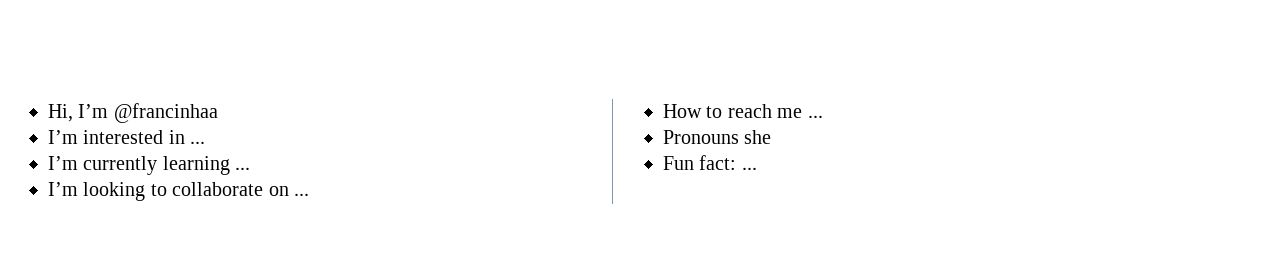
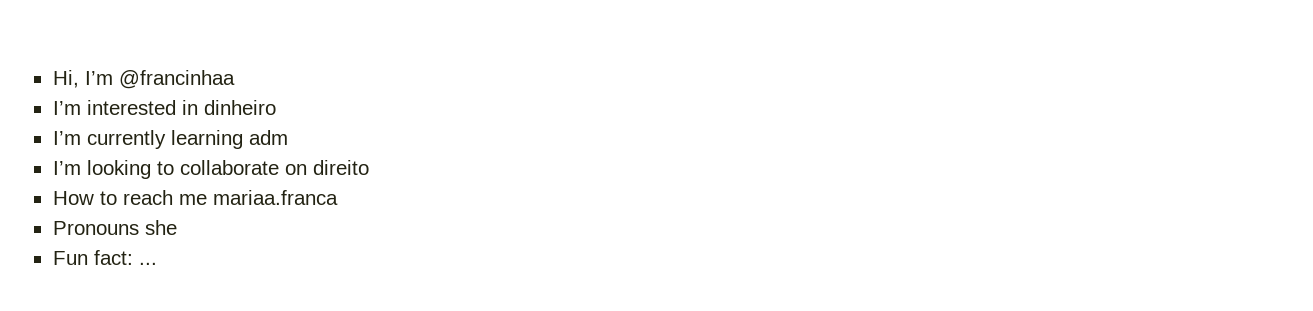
[190,141,206,144] ... -> [203,100,276,115] dinheiro
[235,167,251,170] ... -> [248,130,288,145] adm
[294,193,309,196] ... -> [312,160,369,175] direito
[807,115,823,118] ... -> [212,190,338,205] mariaa.franca

